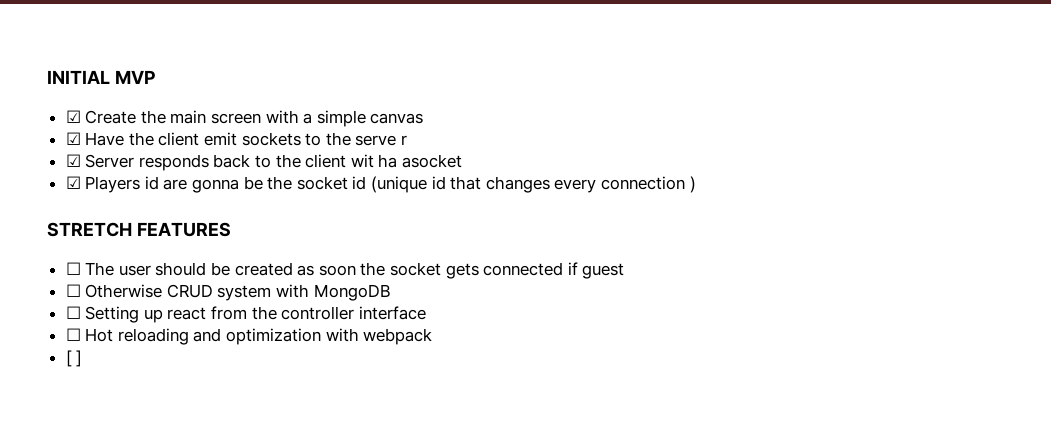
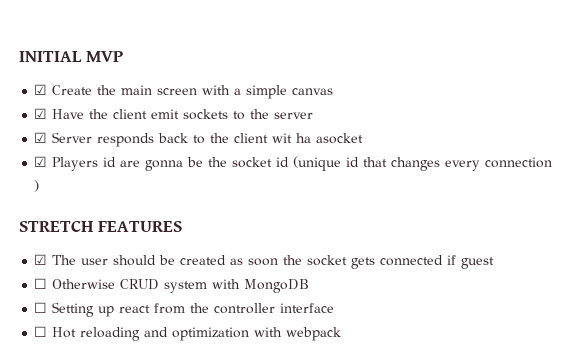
[355,135,408,146] serve r -> [274,112,314,119] server
[65,262,81,275] ☐ -> [34,254,48,265] ☑
[65,350,83,367] // [ ] -> (342, 334) none

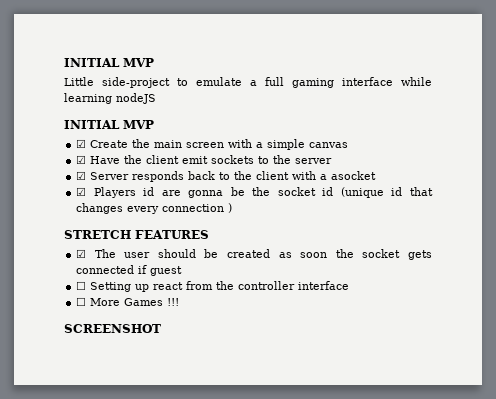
[19,51,123,62] INITIAL MVP -> [64,58,154,67] [64,77,432,88] [64,93,156,104] [64,120,154,129] INITIAL MVP // Little side-project to emulate a full gaming interface while learning nodeJS // INITIAL MVP
[272,133,312,143] wit ha -> [292,171,328,180] with a
[34,278,310,293] // ☐ Otherwise CRUD system with MongoDB -> (183, 271) none
[52,327,342,341] Hot reloading and optimization with webpack -> [90,298,180,306] [64,324,161,333] More Games !!! // SCREENSHOT

